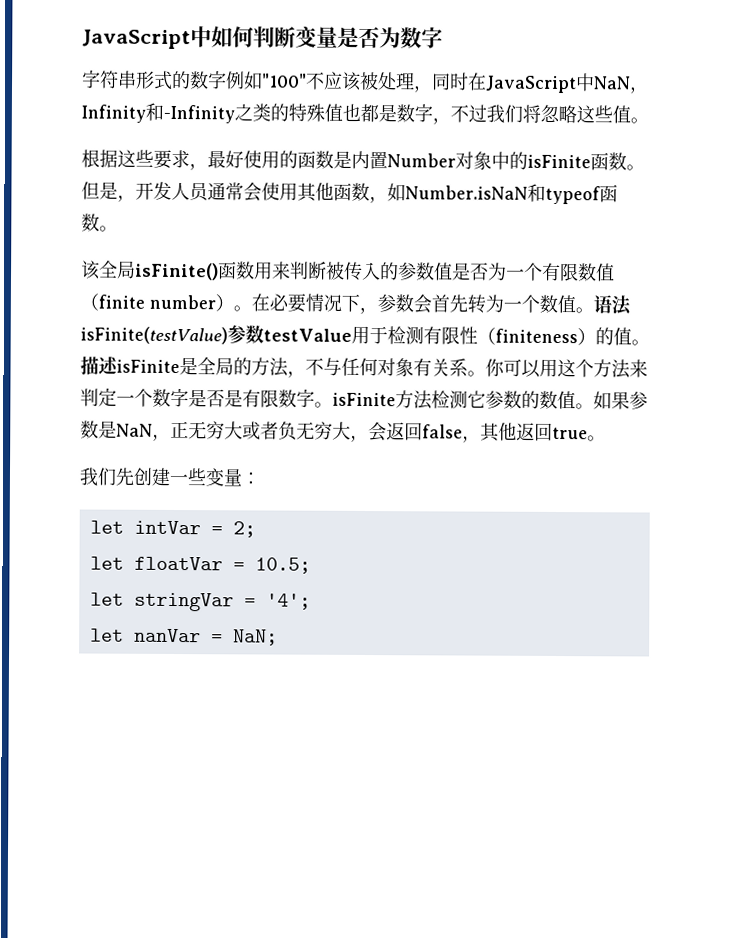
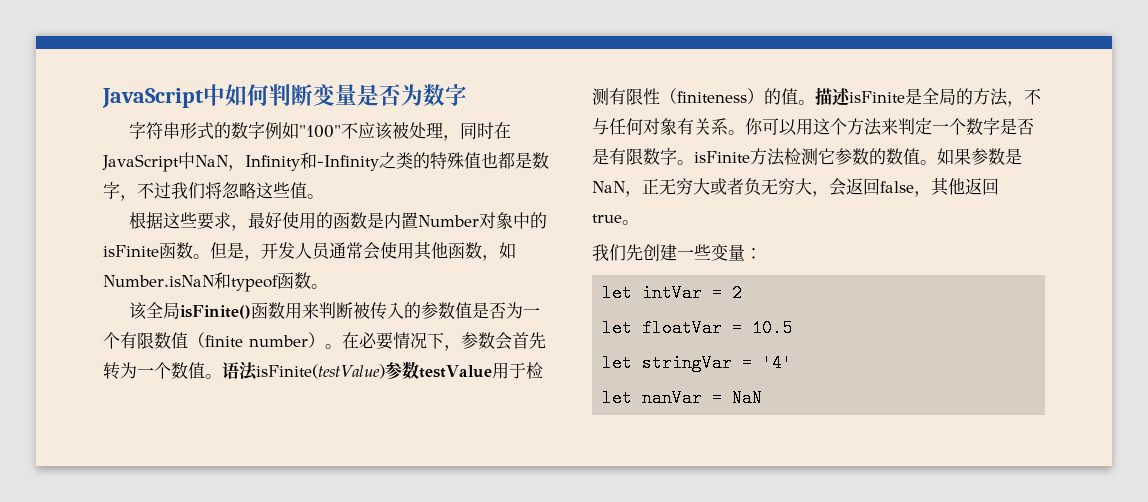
[232,521,256,538] 2; -> [732,284,743,302] 2
[254,557,311,574] 10.5; -> [752,319,793,337] 10.5
[265,593,311,610] '4'; -> [762,354,793,372] '4'
[232,629,278,646] NaN; -> [732,389,763,407] NaN

